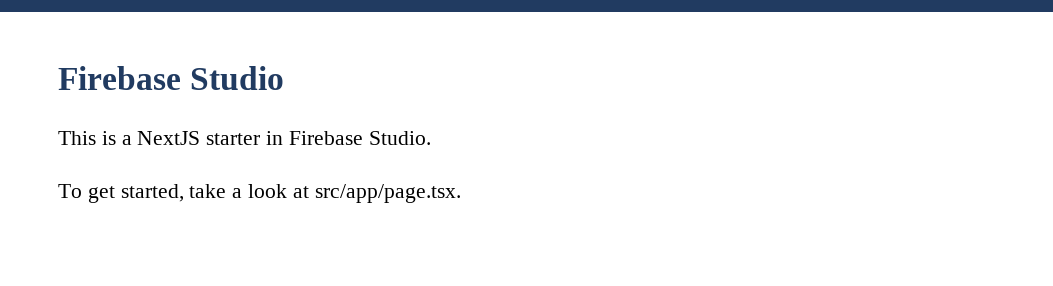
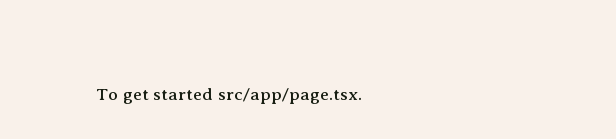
[58,66,285,90] [58,131,431,145] [58,184,309,203] Firebase Studio // This is a NextJS starter in Firebase Studio. // To get started, take a look at -> [96,88,214,104] To get started

